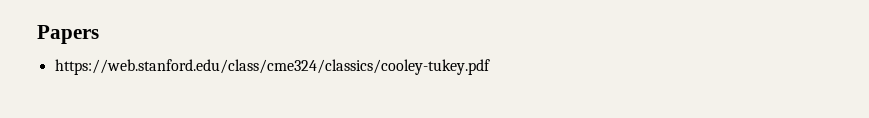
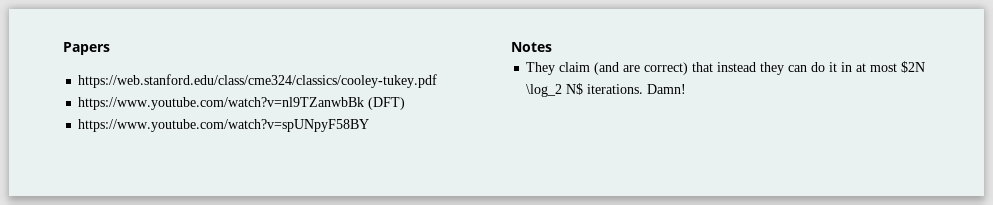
(490, 67) none -> [78,97,406,110] [78,119,370,132] [511,42,552,52] [526,61,926,75] [526,83,687,97] // https://www.youtube.com/watch?v=nl9TZanwbBk (DFT) // https://www.youtube.com/watch?v=spUNpyF58BY // Notes // They claim (and are correct) that instead they can do it in at most $2N \log_2 N$ iterations. Damn!

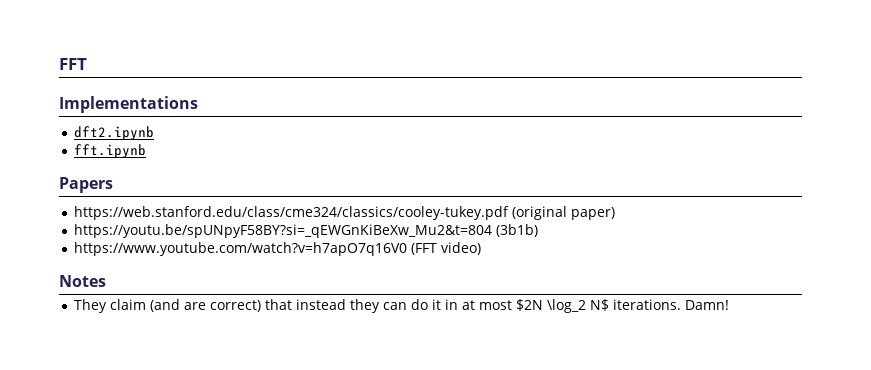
[63,42,110,55] [78,74,438,88] [78,97,406,110] [78,119,370,132] Papers // https://web.stanford.edu/class/cme324/classics/cooley-tukey.pdf // https://www.youtube.com/watch?v=nl9TZanwbBk (DFT) // https://www.youtube.com/watch?v=spUNpyF58BY -> [59,58,87,70] [59,96,198,113] [73,126,154,140] [73,144,146,158] [59,177,113,193] [73,206,615,220] [73,224,538,238] [73,242,481,256] FFT // Implementations // dft2.ipynb // fft.ipynb // Papers // https://web.stanford.edu/class/cme324/classics/cooley-tukey.pdf (original paper) // https://youtu.be/spUNpyF58BY?si=_qEWGnKiBeXw_Mu2&t=804 (3b1b) // https://www.youtube.com/watch?v=h7apO7q16V0 (FFT video)

